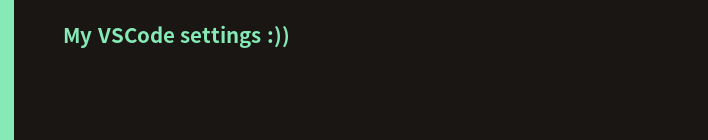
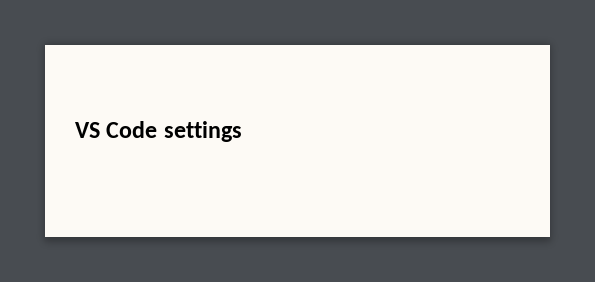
[63,25,290,48] My VSCode settings :)) -> [75,121,242,142] VS Code settings

